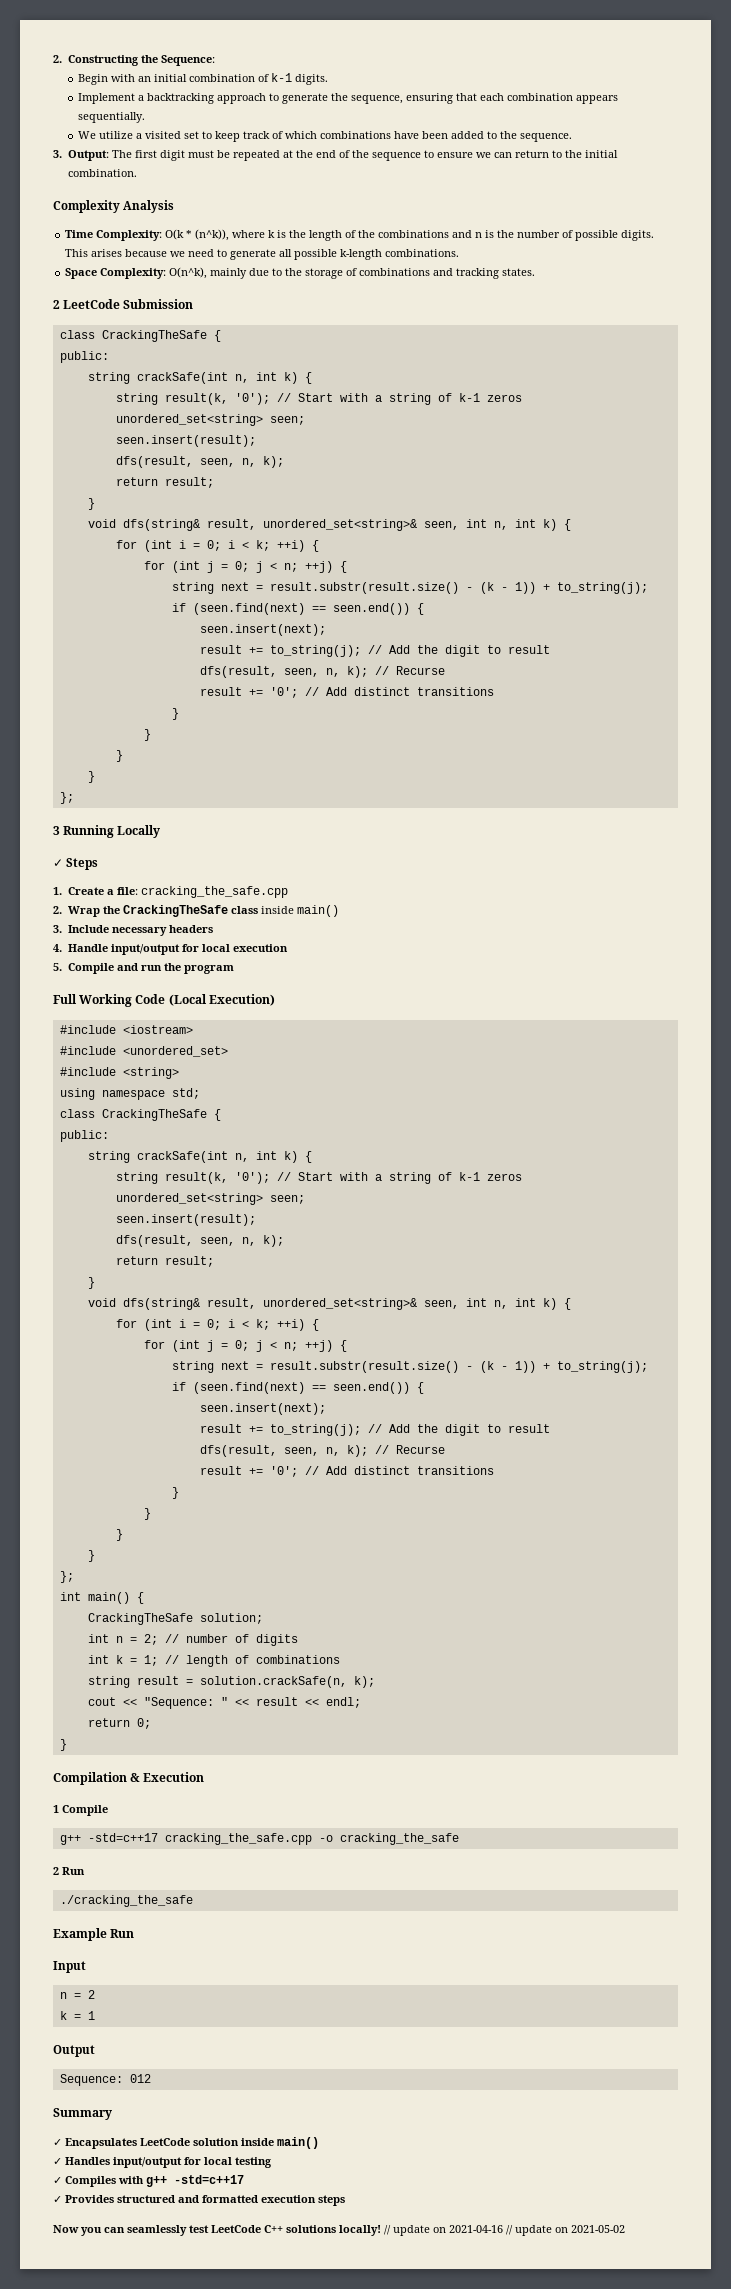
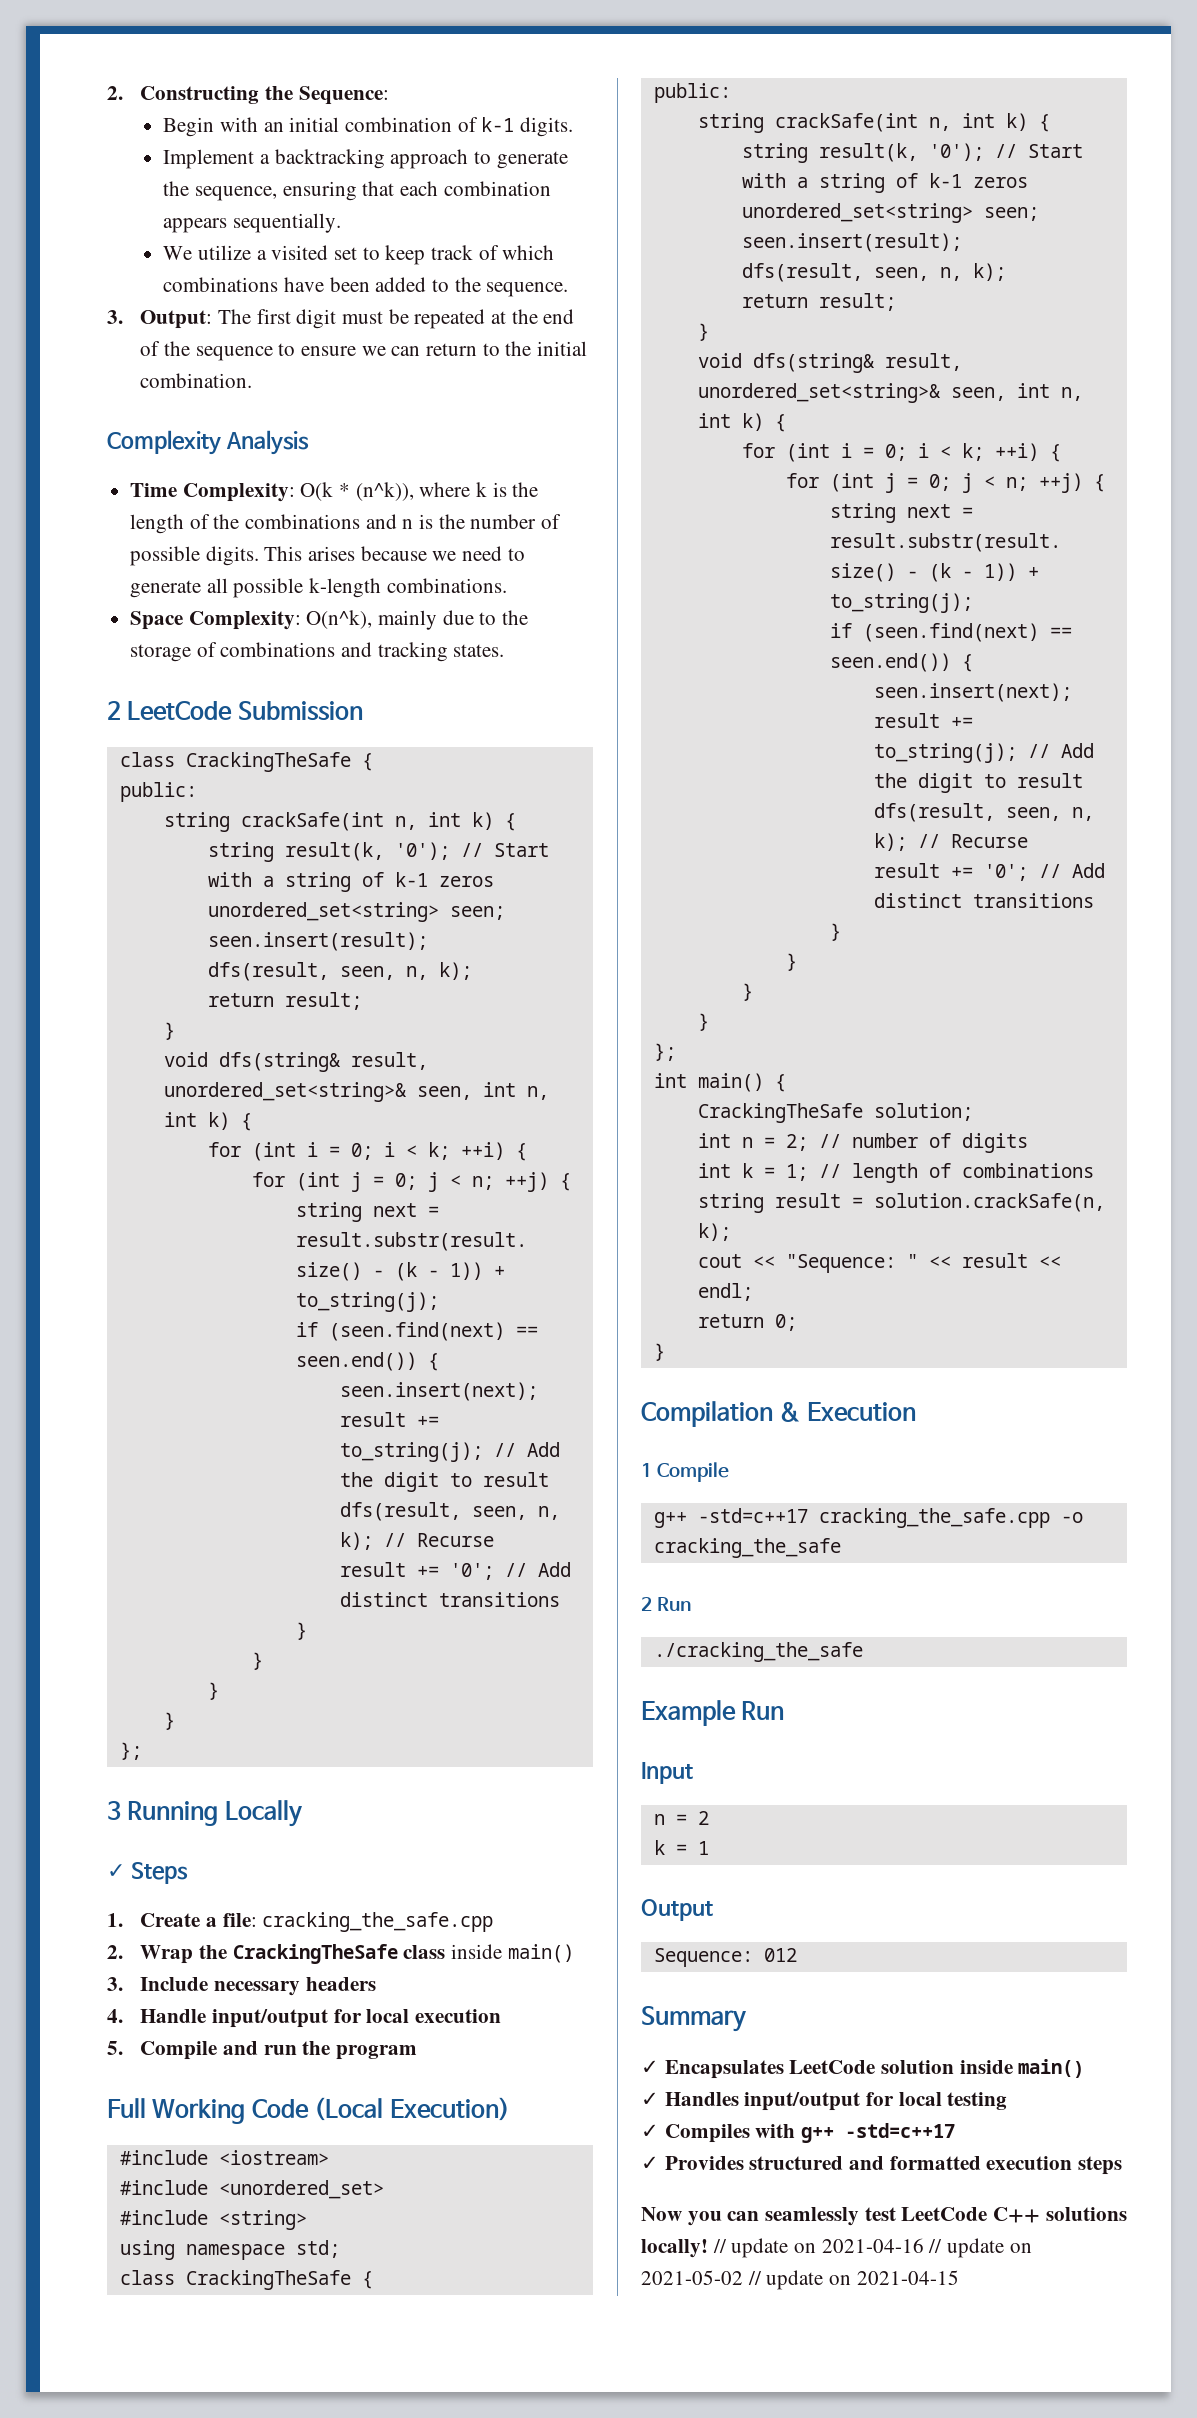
(625, 2229) none -> [747,2270,959,2290] // update on 2021-04-15

